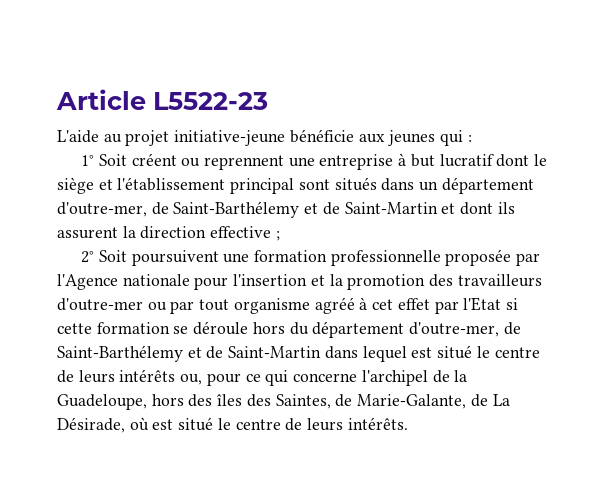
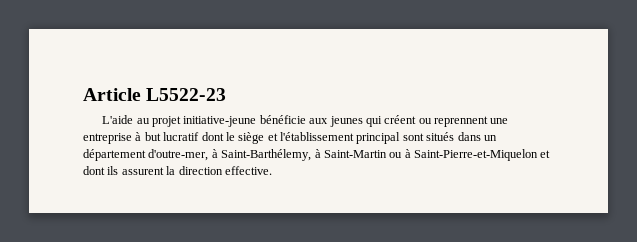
[467,135,472,142] [81,154,127,166] : // 1° Soit -> (382, 121) none
[151,201,438,218] de Saint-Barthélemy et de Saint-Martin -> [211,149,538,161] à Saint-Barthélemy, à Saint-Martin ou à Saint-Pierre-et-Miquelon
[210,226,280,241] [81,249,541,266] [57,274,542,290] [57,297,518,314] [57,321,521,338] [57,345,540,362] [57,369,468,386] [57,394,510,410] [57,417,408,433] effective ; // 2° Soit poursuivent une formation professionnelle proposée par l'Agence nationale pour l'insertion et la promotion des travailleurs d'outre-mer ou par tout organisme agréé à cet effet par l'Etat si cette formation se déroule hors du département d'outre-mer, de Saint-Barthélemy et de Saint-Martin dans lequel est situé le centre de leurs intérêts ou, pour ce qui concerne l'archipel de la Guadeloupe, hors des îles des Saintes, de Marie-Galante, de La Désirade, où est situé le centre de leurs intérêts. -> [224,166,272,175] effective.

